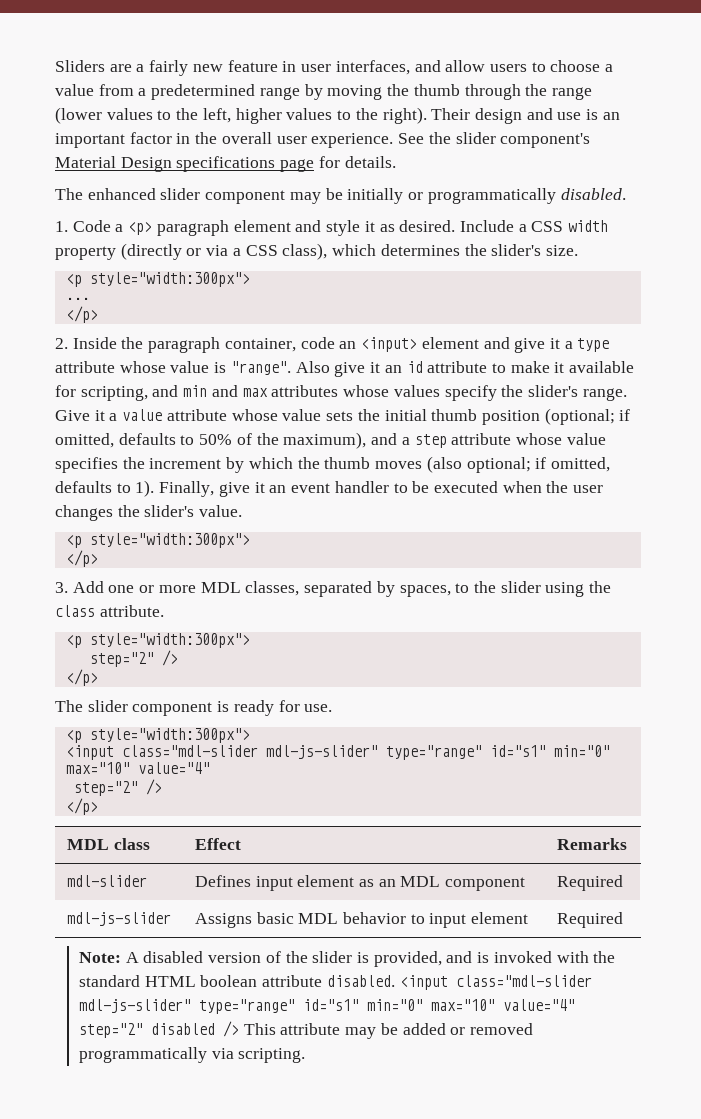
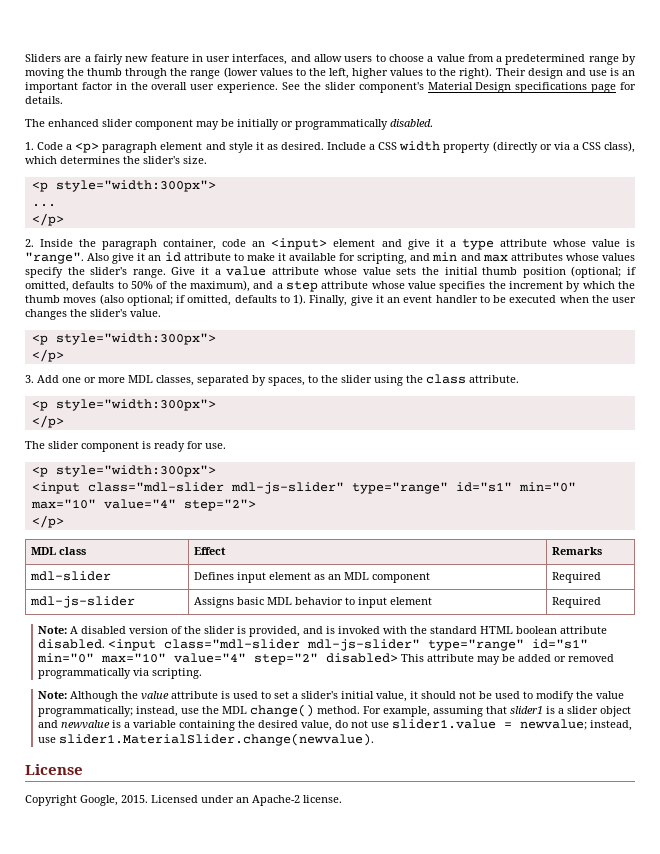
[89,650,178,667] // step="2" /> -> (216, 405) none
[73,779,162,796] // step="2" /> -> [183,499,256,511] step="2">
[150,1021,239,1037] disabled /> -> [326,653,399,663] disabled>
(306, 1055) none -> [38,691,625,702] [38,704,632,717] [38,719,633,731] [38,733,375,746] [25,764,83,775] [25,795,342,806] // Note: Although the value attribute is used to set a slider's initial value, it should not be used to modify the value programmatically; instead, use the MDL change() method. For example, assuming that slider1 is a slider object and newvalue is a variable containing the desired value, do not use slider1.value = newvalue; instead, use slider1.MaterialSlider.change(newvalue). // License // Copyright Google, 2015. Licensed under an Apache-2 license.

